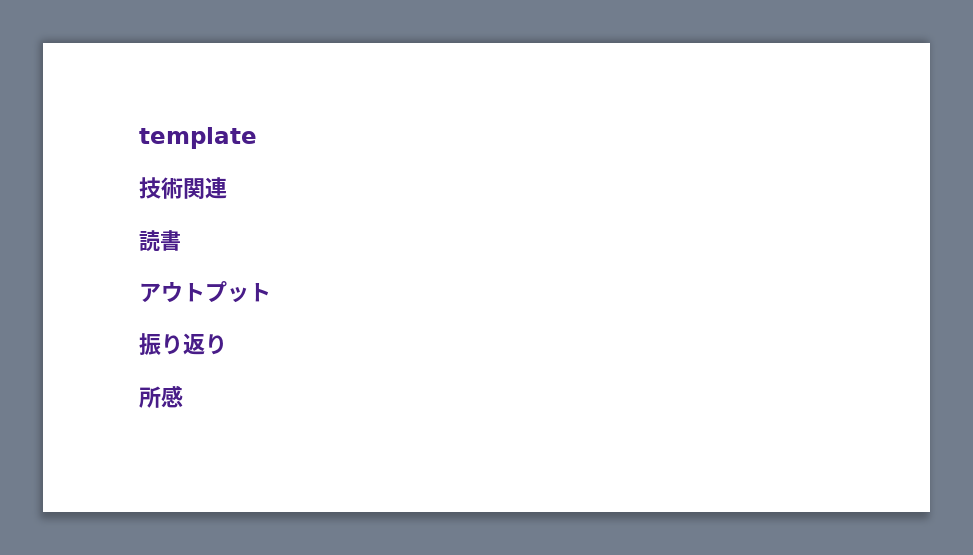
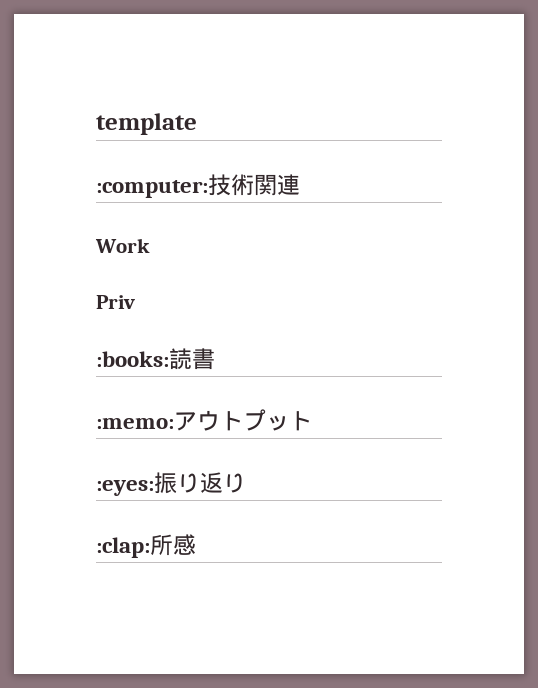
(257, 138) none -> [96,180,208,198] :computer:
(227, 188) none -> [95,238,150,253] [96,295,135,309] [96,351,169,367] Work // Priv // :books:
(181, 240) none -> [96,418,174,429] :memo:
(271, 292) none -> [96,480,154,496] :eyes:
(227, 344) none -> [96,537,150,558] :clap:

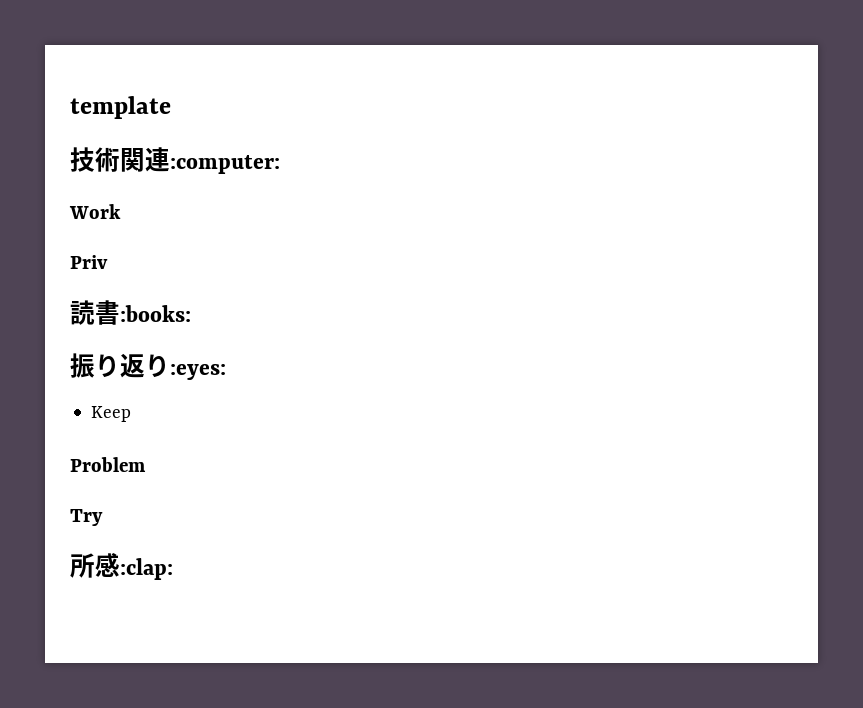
[96,180,208,198] :computer: -> (171, 107) none
(300, 184) none -> [170,155,280,174] :computer:
[96,351,169,367] :books: -> (108, 262) none
[96,409,312,431] [96,472,246,496] [96,534,196,558] // :memo:アウトプット // :eyes:振り返り // :clap:所感 -> [120,305,191,322] [70,353,226,380] [91,406,132,422] [70,457,146,472] [70,509,103,526] [70,553,173,580] :books: // 振り返り:eyes: // Keep // Problem // Try // 所感:clap:

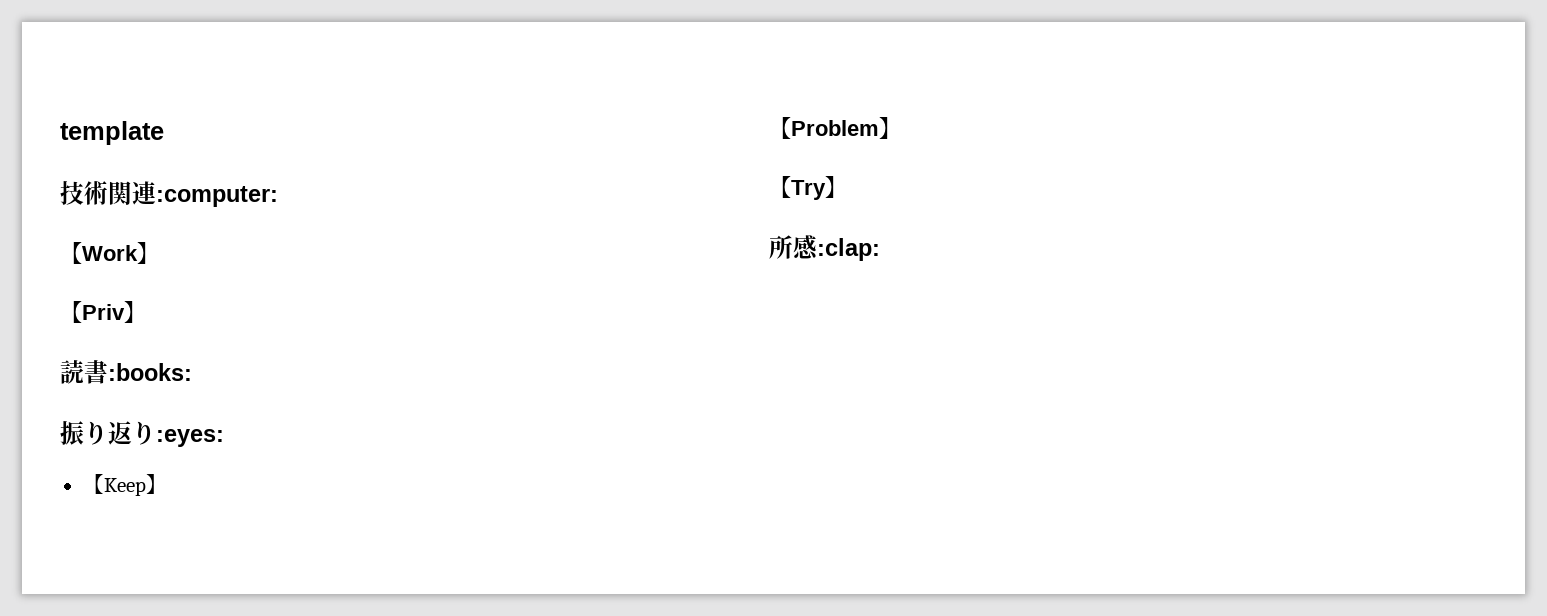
(280, 164) none -> [60,242,82,264] 【
(121, 211) // -> [137,242,159,264] [60,301,82,323] 】 // 【
(108, 262) none -> [124,301,146,323] 】
(226, 372) none -> [82,474,104,494] 【
(132, 414) // -> [145,474,167,494] [769,117,791,139] 】 // 【
(146, 464) // -> [879,117,901,139] [769,176,791,198] 】 // 【
(103, 517) none -> [825,176,847,198] 】

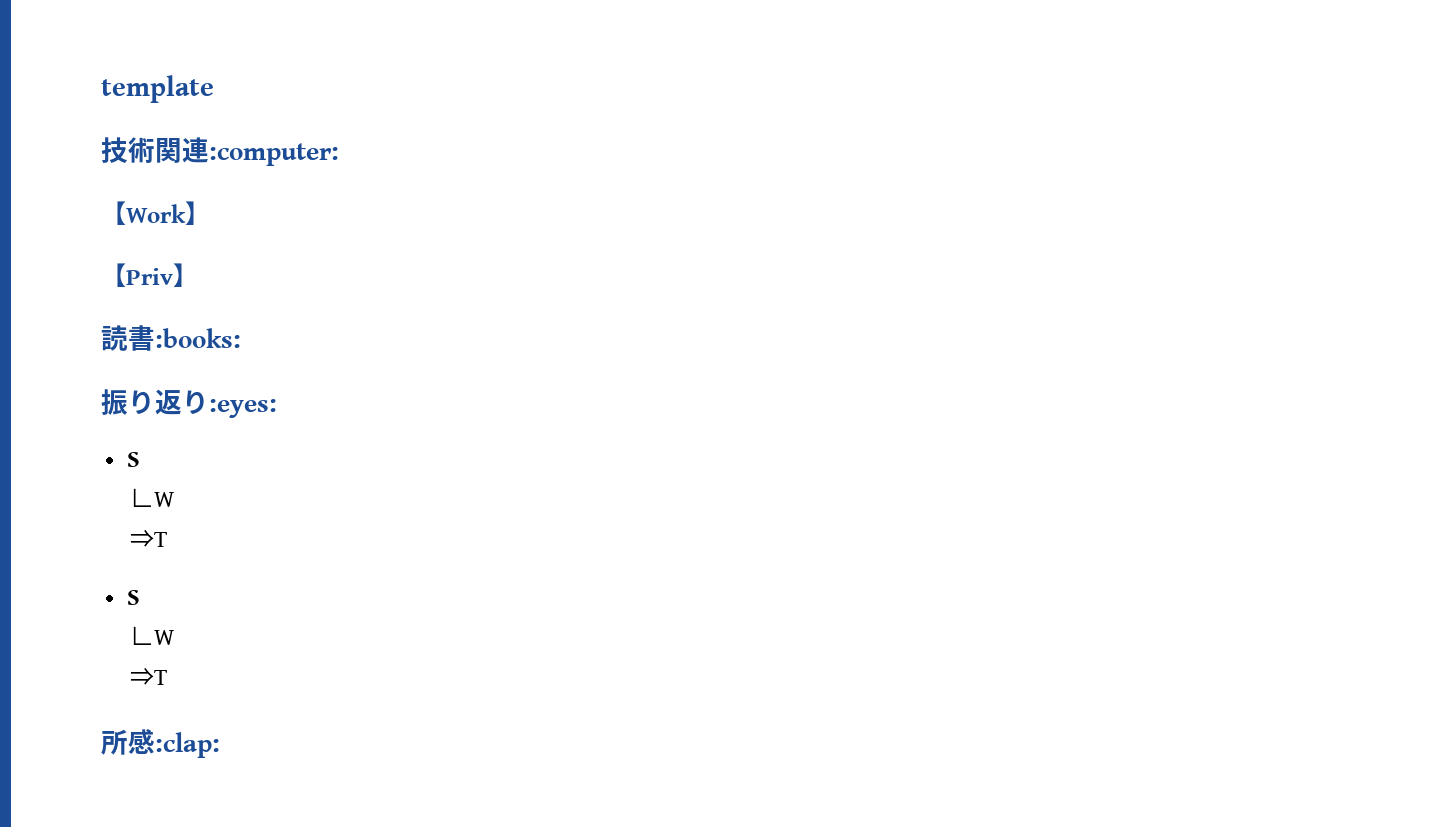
[82,474,167,496] [769,117,901,139] [769,176,847,200] 【Keep】 // 【Problem】 // 【Try】 -> [127,452,141,467] [129,488,175,507] [129,529,167,547] [127,590,141,605] [129,626,175,645] [129,667,167,685] S // ∟W // ⇒T // S // ∟W // ⇒T

